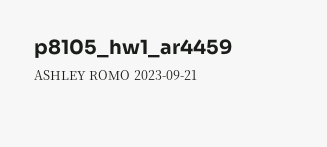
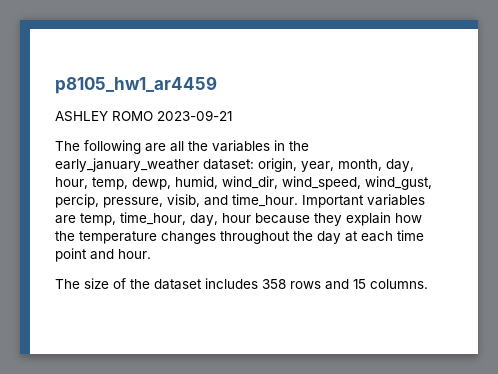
(197, 75) none -> [55,140,309,154] [55,158,414,172] [55,176,432,190] [55,194,425,208] [55,212,422,226] [55,230,424,244] [55,248,151,262] [55,278,428,290] // The following are all the variables in the early_january_weather dataset: origin, year, month, day, hour, temp, dewp, humid, wind_dir, wind_speed, wind_gust, percip, pressure, visib, and time_hour. Important variables are temp, time_hour, day, hour because they explain how the temperature changes throughout the day at each time point and hour. // The size of the dataset includes 358 rows and 15 columns.

